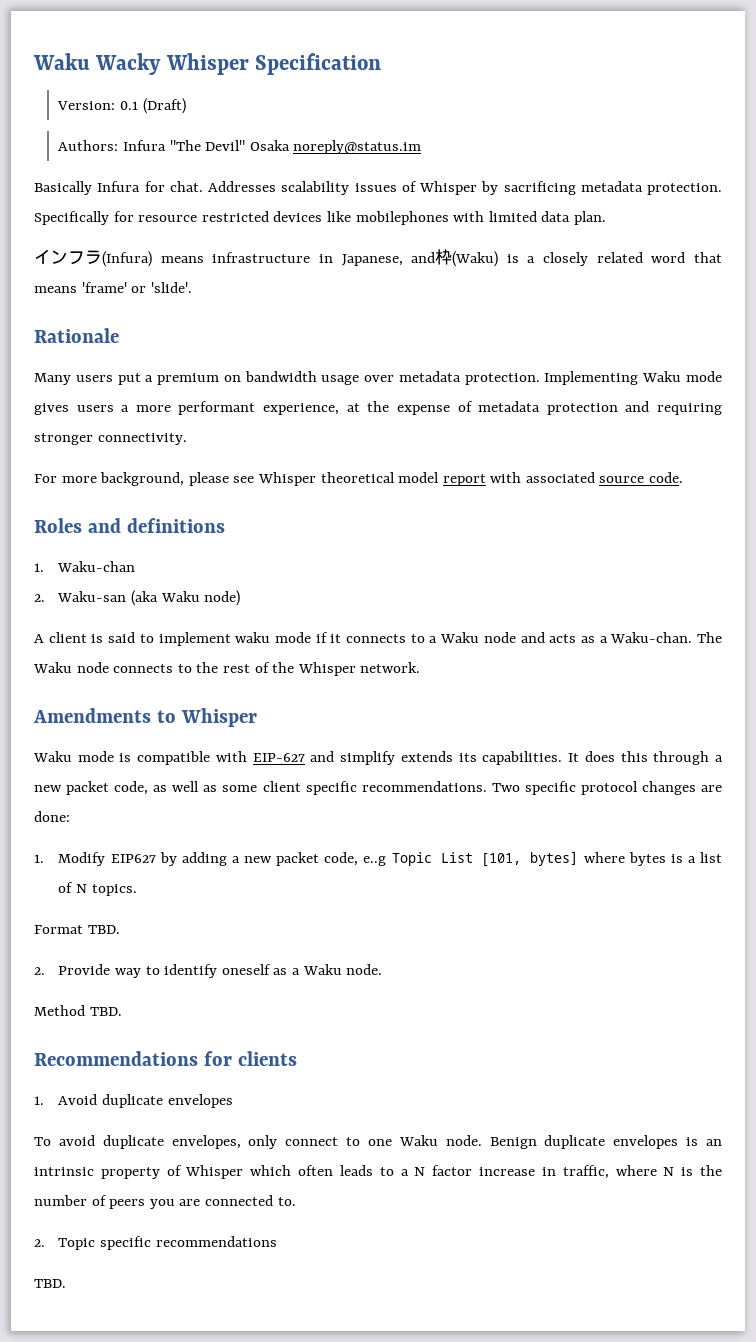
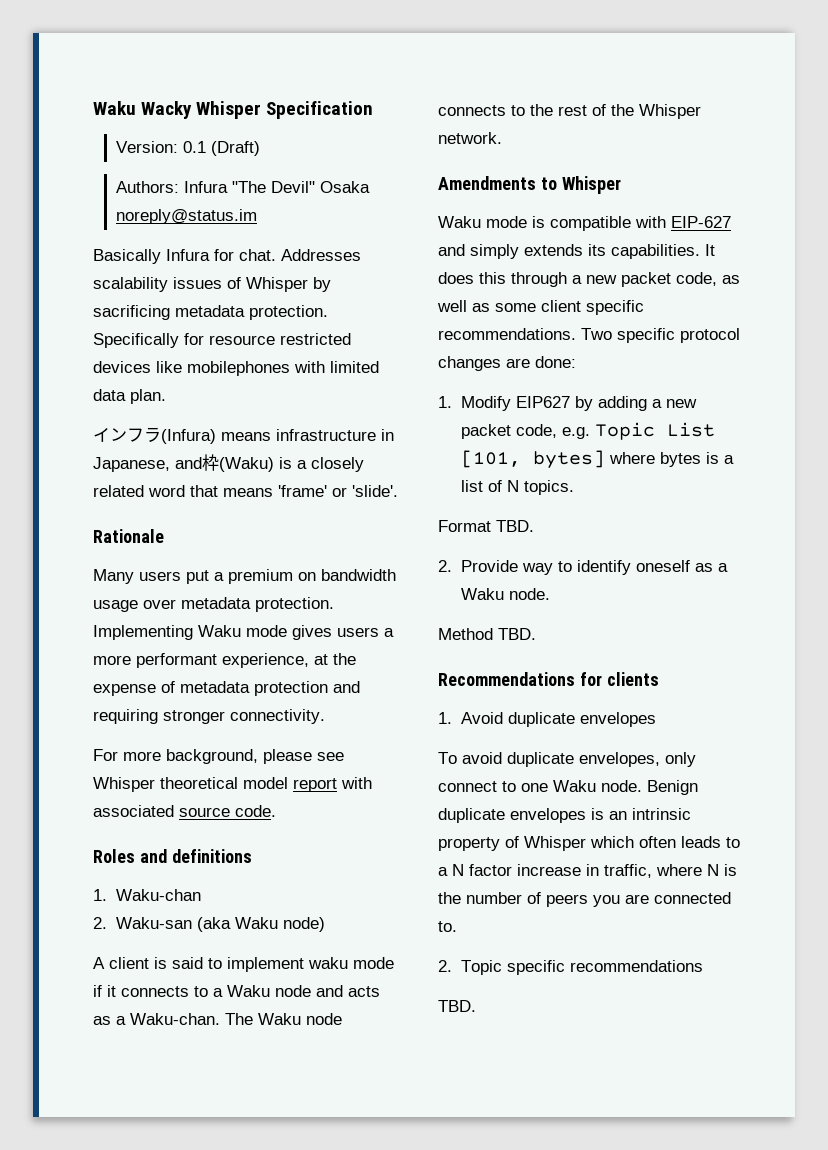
[340,751,396,765] simplify -> [470,244,519,259] simply
[363,856,387,866] e..g -> [561,427,590,439] e.g.

